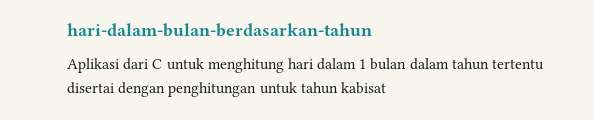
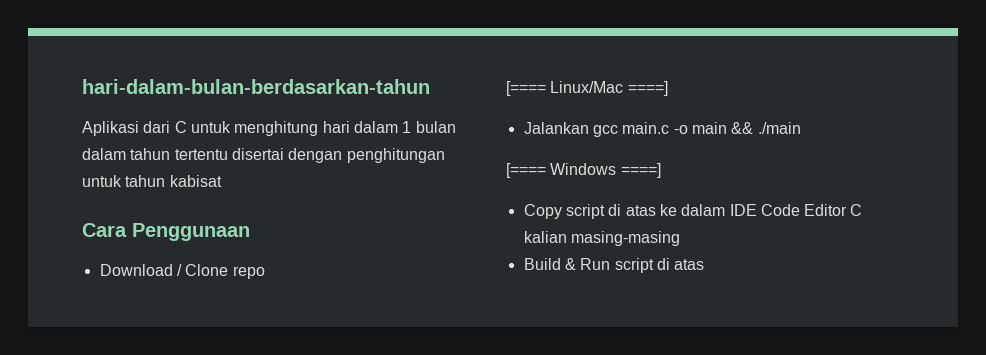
(386, 88) none -> [82,223,250,241] [99,264,265,279] [506,81,668,96] [523,122,801,137] [506,163,661,178] [523,204,863,219] [523,231,680,246] [523,258,705,273] // Cara Penggunaan // Download / Clone repo // [==== Linux/Mac ====] // Jalankan gcc main.c -o main && ./main // [==== Windows ====] // Copy script di atas ke dalam IDE Code Editor C kalian masing-masing // Build & Run script di atas

